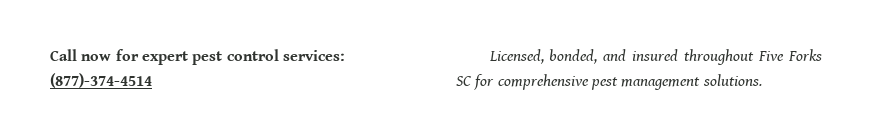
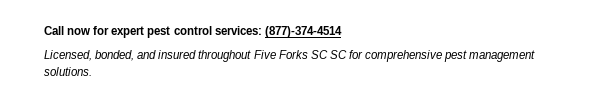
(472, 81) none -> [329,50,347,59] SC

